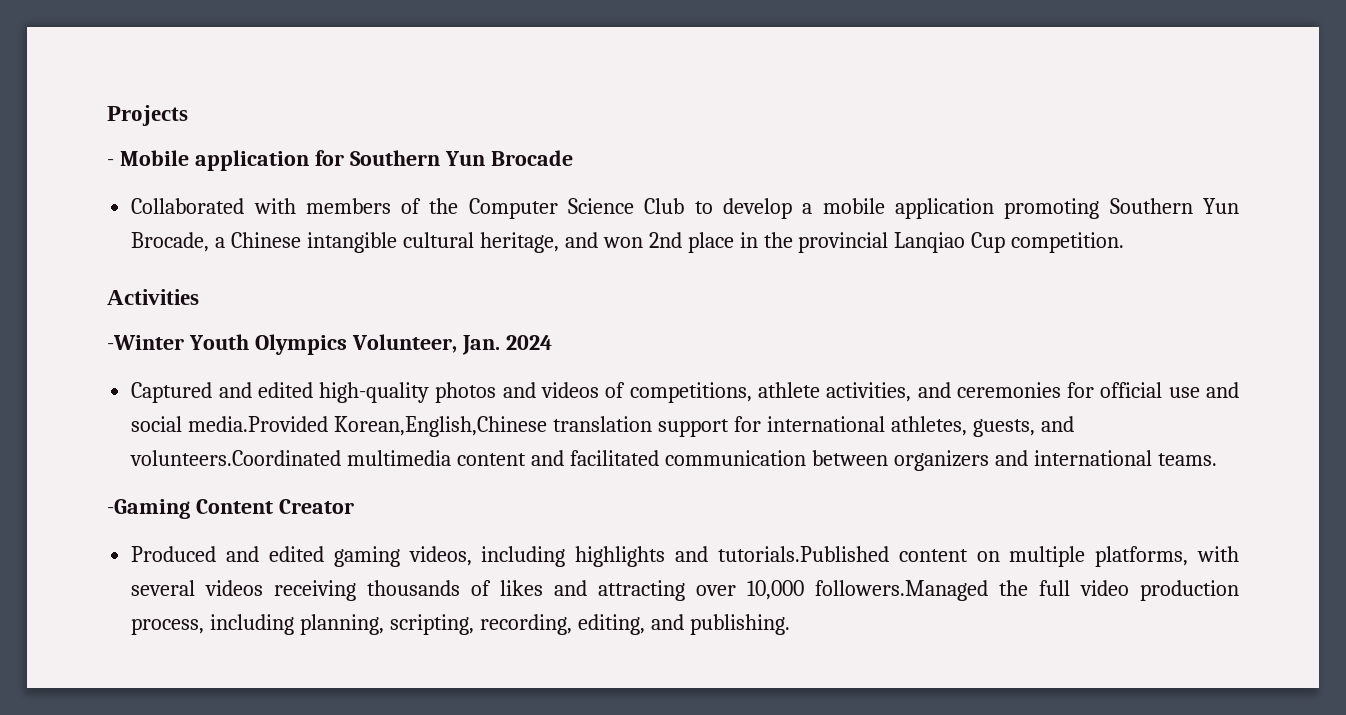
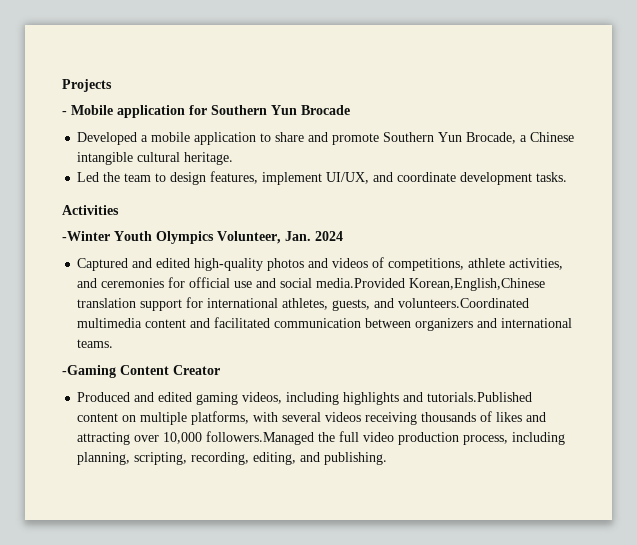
[131,198,1100,219] Collaborated with members of the Computer Science Club to develop a mobile application promoting -> [77,132,380,145] Developed a mobile application to share and promote
[479,232,1125,253] heritage, and won 2nd place in the provincial Lanqiao Cup competition. -> [184,152,234,165] [77,171,568,185] heritage. // Led the team to design features, implement UI/UX, and coordinate development tasks.

